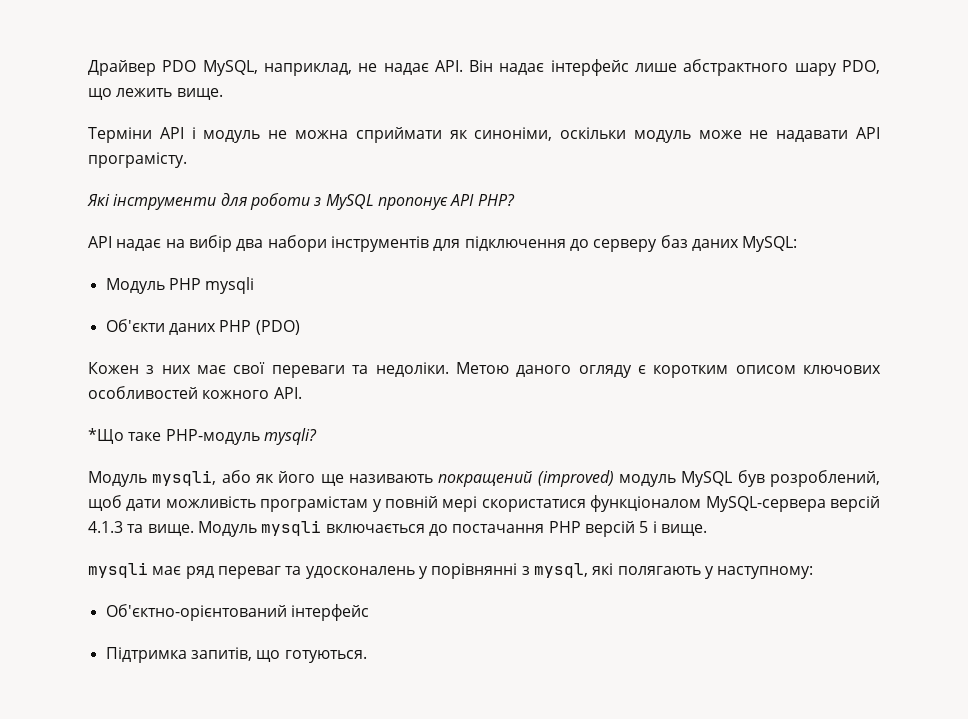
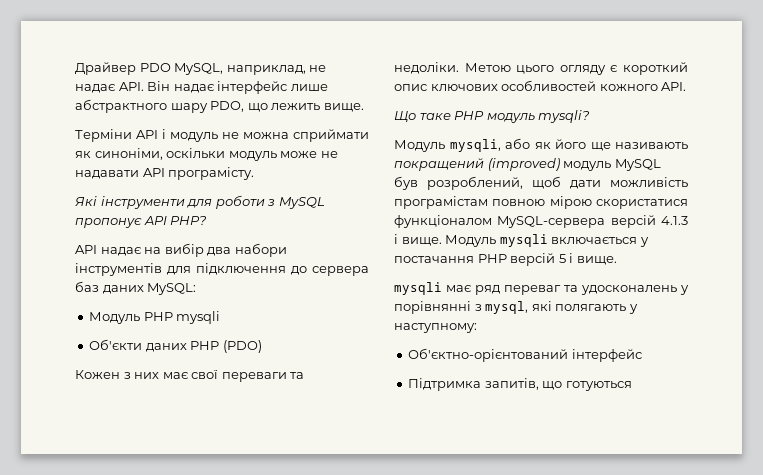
[593,239,658,252] серверу -> [312,266,369,276] сервера
[516,365,572,377] даного -> [516,65,555,74] цього
[653,365,796,378] коротким описом -> [623,62,688,75] [394,84,427,91] короткий опис
[88,428,260,445] *Що таке PHP-модуль -> [394,111,535,123] Що таке PHP модуль
[372,496,478,512] у повній мері -> [492,196,592,209] повною мірою
[127,524,144,533] та -> [394,234,398,244] і
[428,524,448,536] до -> [639,237,649,247] у
[284,650,367,663] готуються. -> [565,381,632,391] готуються

